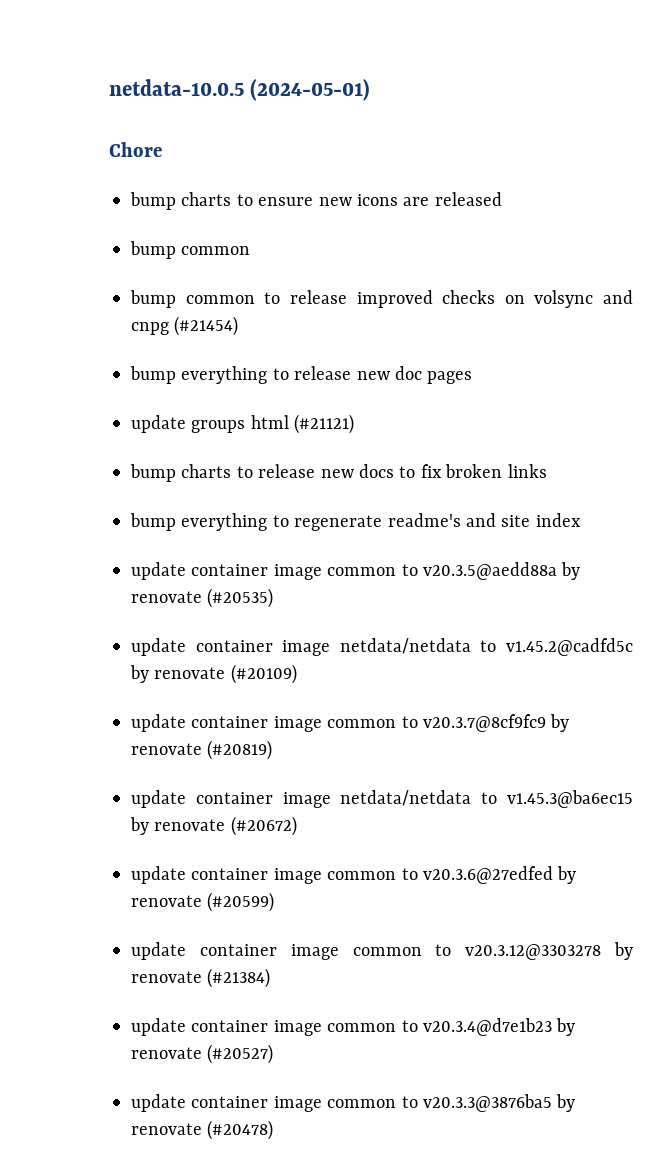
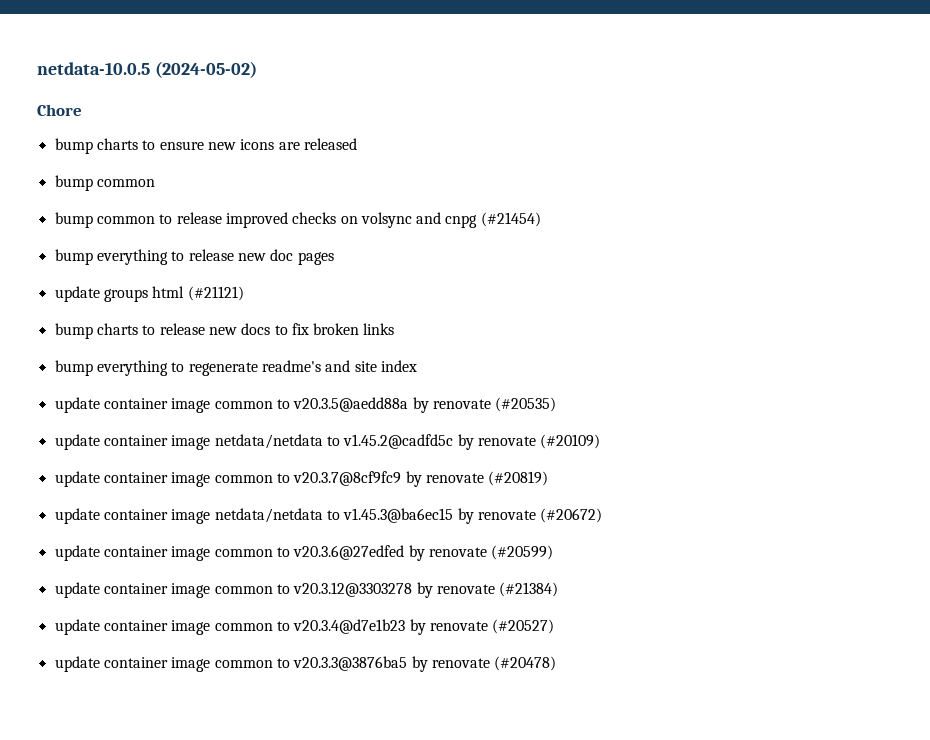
[250,79,371,101] (2024-05-01) -> [154,61,257,78] (2024-05-02)

